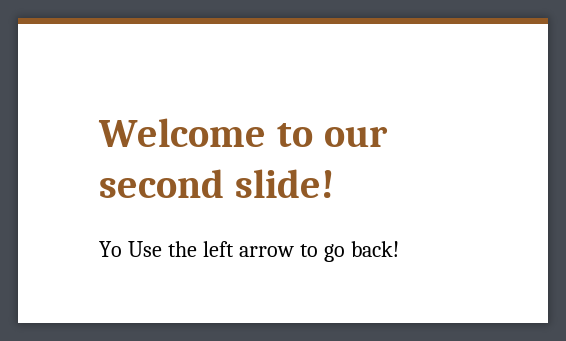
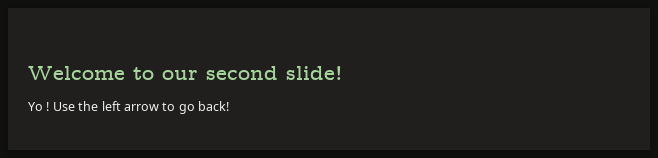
(122, 249) none -> [46,102,50,111] !

